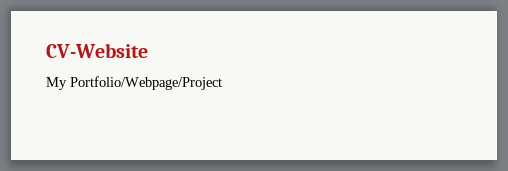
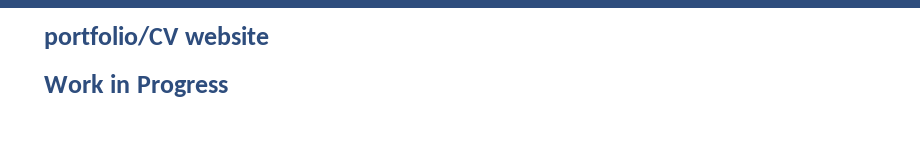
[46,43,148,58] [46,76,222,90] CV-Website // My Portfolio/Webpage/Project -> [44,26,269,49] [44,74,228,97] portfolio/CV website // Work in Progress

